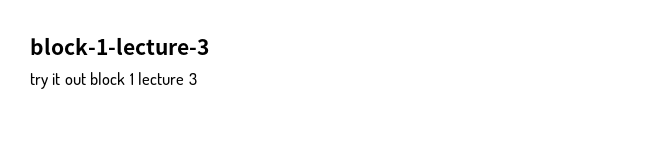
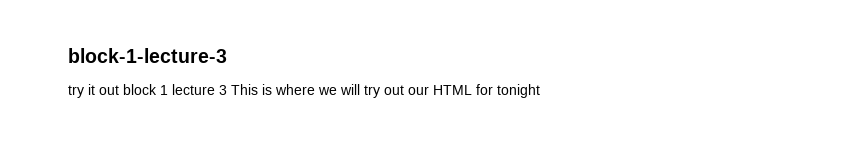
(197, 79) none -> [231,84,540,98] This is where we will try out our HTML for tonight

